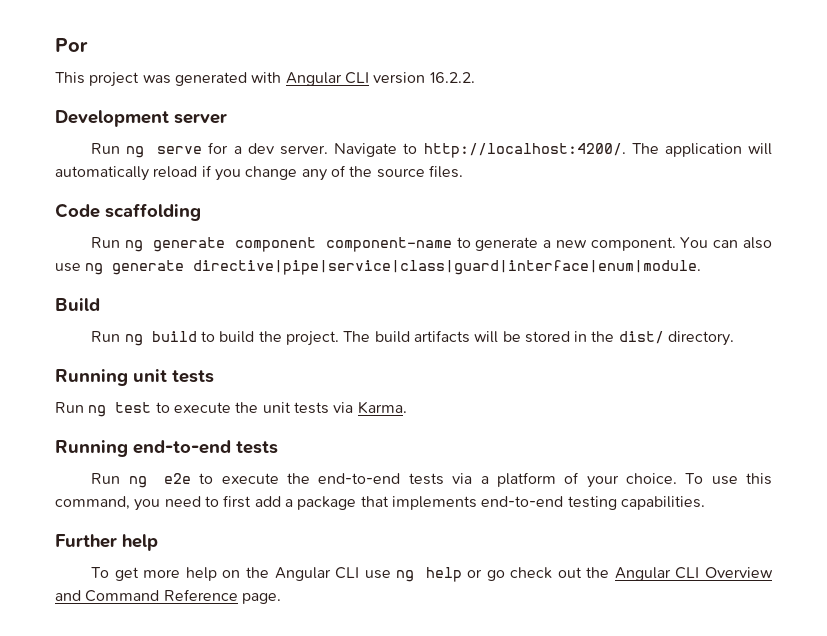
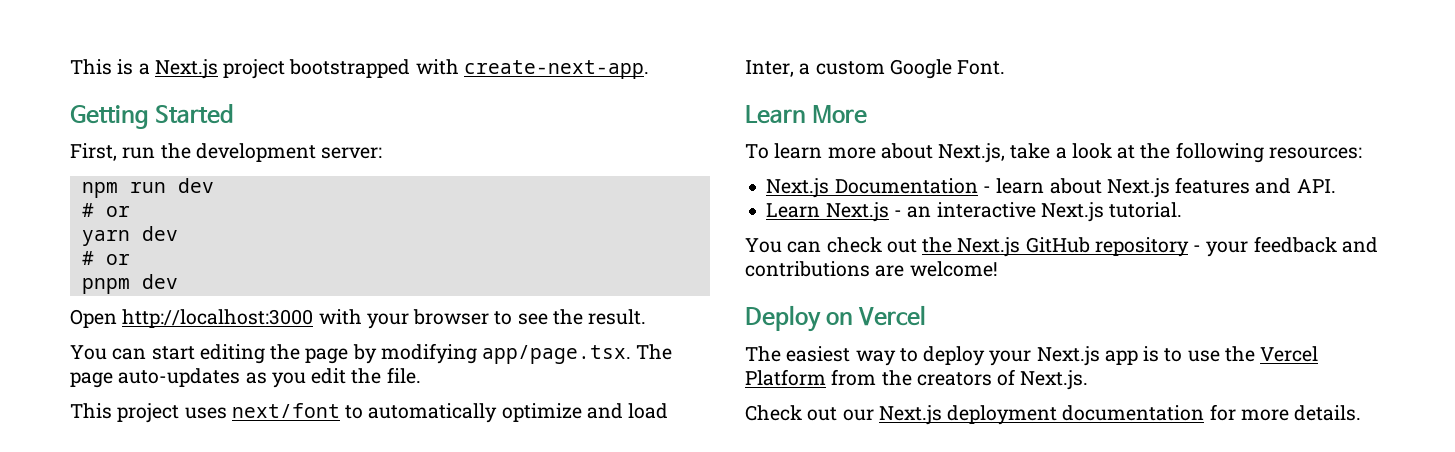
[55,38,88,52] [55,72,475,87] [55,110,227,127] [91,142,772,158] [55,165,463,181] [55,203,201,221] [91,237,772,252] [55,260,702,275] [55,298,100,311] [91,330,735,346] [55,369,214,386] [55,401,407,417] [55,440,278,457] [91,472,772,488] [55,495,705,511] [55,534,158,551] [91,567,773,582] [55,589,281,604] Por // This project was generated with Angular CLI version 16.2.2. // Development server // Run ng serve for a dev server. Navigate to http://localhost:4200/. The application will automatically reload if you change any of the source files. // Code scaffolding // Run ng generate component component-name to generate a new component. You can also use ng generate directive|pipe|service|class|guard|interface|enum|module. // Build // Run ng build to build the project. The build artifacts will be stored in the dist/ directory. // Running unit tests // Run ng test to execute the unit tests via Karma. // Running end-to-end tests // Run ng e2e to execute the end-to-end tests via a platform of your choice. To use this command, you need to first add a package that implements end-to-end testing capabilities. // Further help // To get more help on the Angular CLI use ng help or go check out the Angular CLI Overview and Command Reference page. -> [70,59,649,79] [70,104,235,129] [70,143,383,162] [81,178,214,198] [81,203,130,217] [81,226,178,246] [81,251,130,265] [81,274,178,294] [70,309,647,329] [70,343,673,364] [70,367,421,388] [70,403,669,423] [745,59,1006,79] [745,105,868,124] [745,142,1362,163] [766,177,1336,198] [766,202,1183,222] [745,236,1378,257] [745,261,998,277] [745,305,927,332] [745,346,1319,366] [745,369,1089,390] [745,404,1362,425] This is a Next.js project bootstrapped with create-next-app. // Getting Started // First, run the development server: // npm run dev // # or // yarn dev // # or // pnpm dev // Open http://localhost:3000 with your browser to see the result. // You can start editing the page by modifying app/page.tsx. The page auto-updates as you edit the file. // This project uses next/font to automatically optimize and load Inter, a custom Google Font. // Learn More // To learn more about Next.js, take a look at the following resources: // Next.js Documentation - learn about Next.js features and API. // Learn Next.js - an interactive Next.js tutorial. // You can check out the Next.js GitHub repository - your feedback and contributions are welcome! // Deploy on Vercel // The easiest way to deploy your Next.js app is to use the Vercel Platform from the creators of Next.js. // Check out our Next.js deployment documentation for more details.

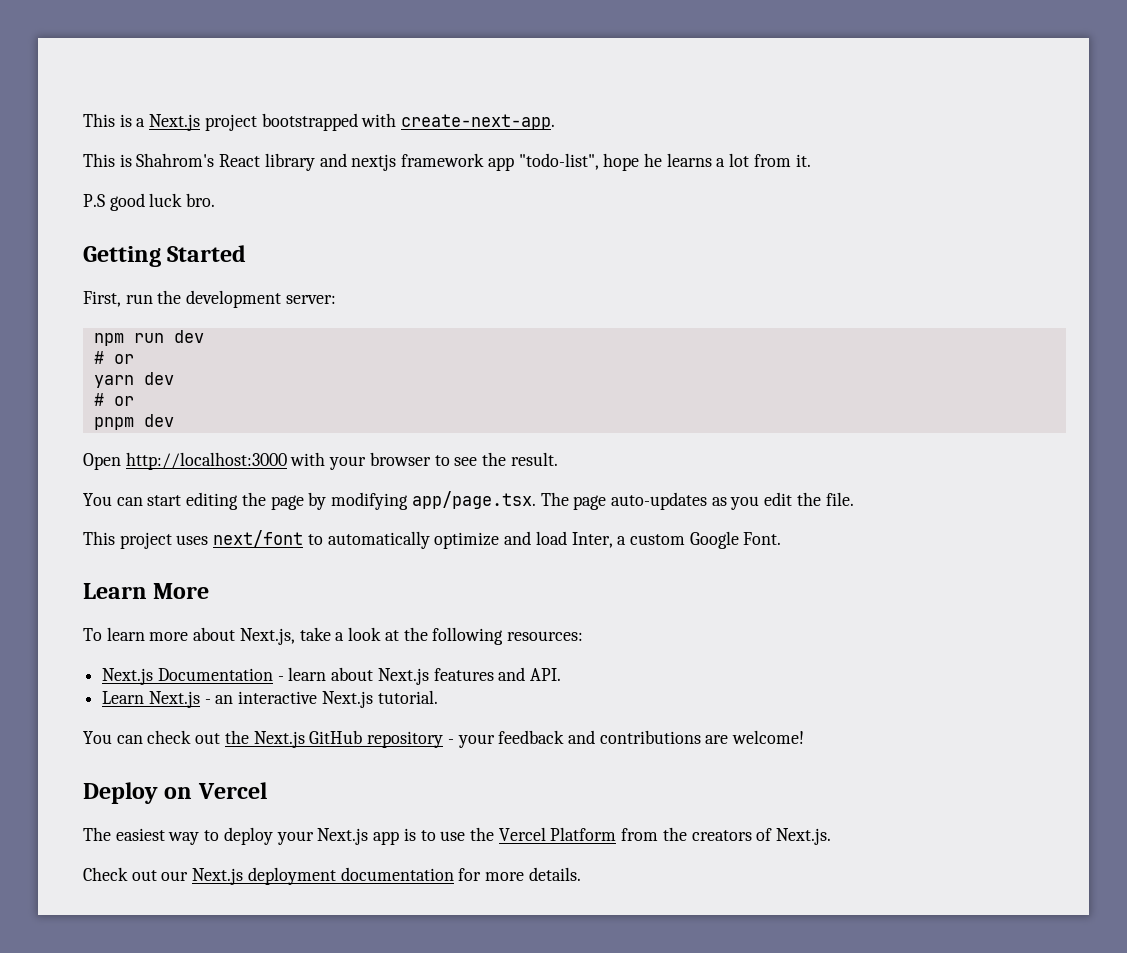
(649, 69) none -> [83,153,811,171] [83,193,216,211] // This is Shahrom's React library and nextjs framework app "todo-list", hope he learns a lot from it. // P.S good luck bro.

